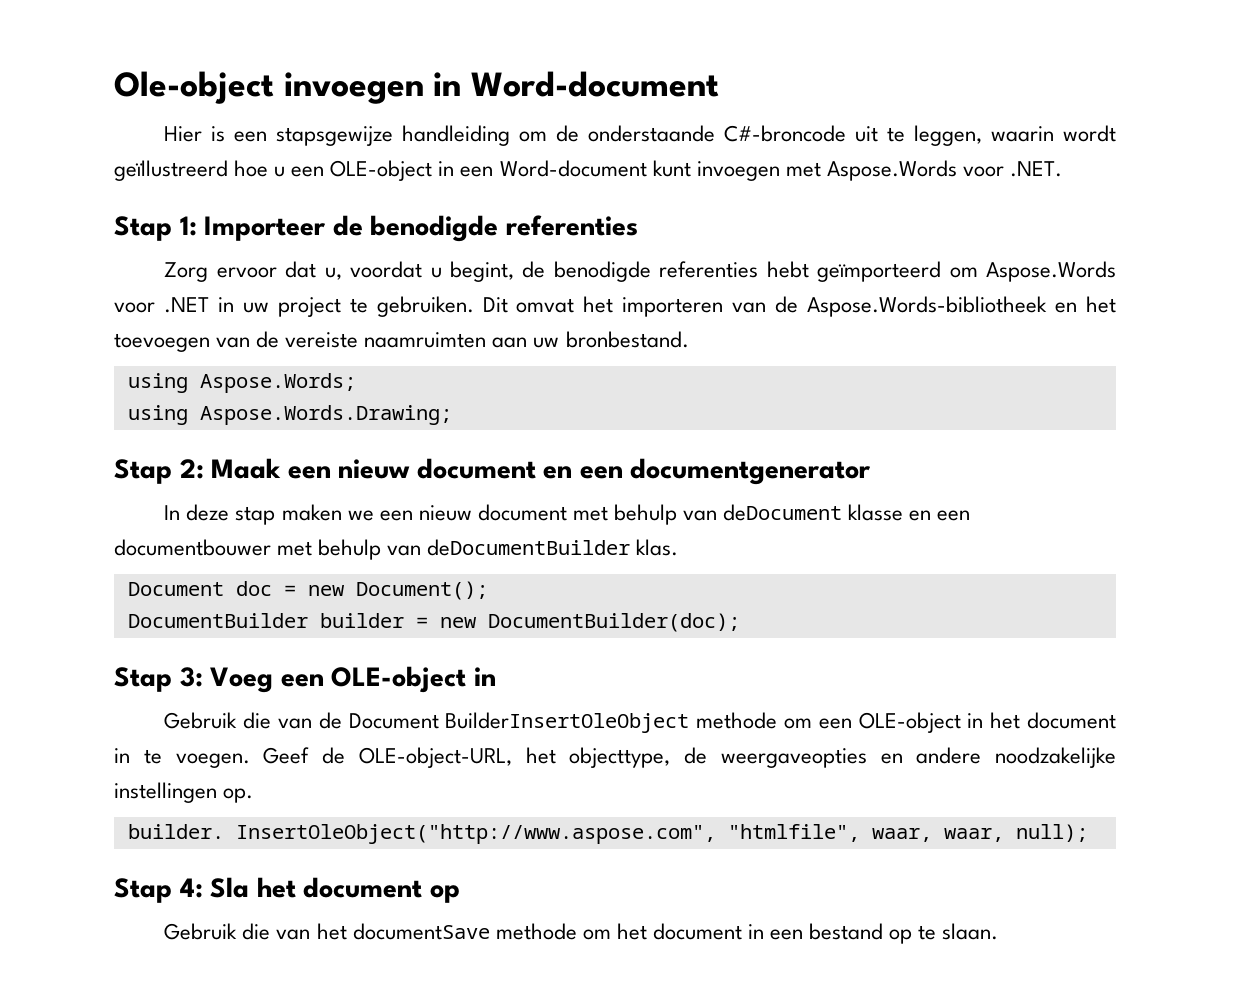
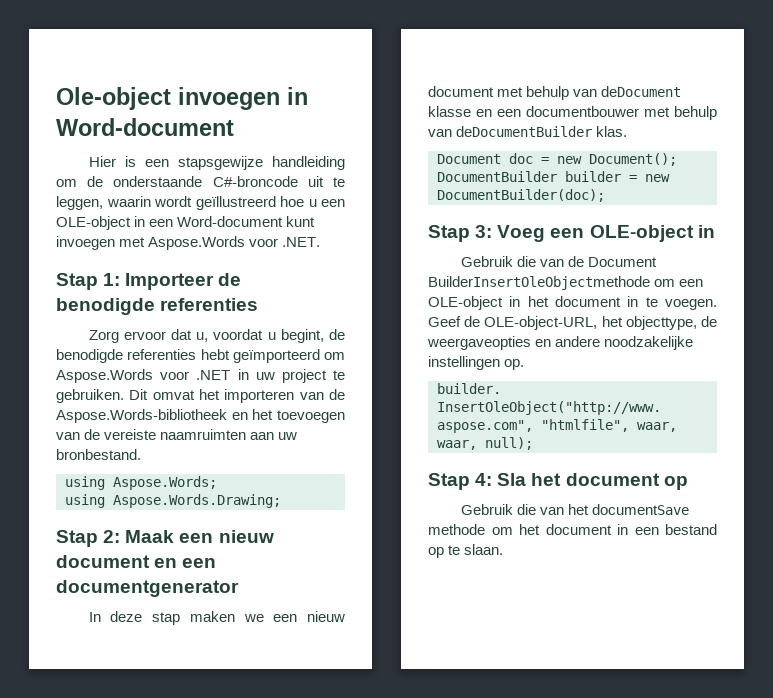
[445,712,778,733] BuilderInsertOleObject methode -> [428,276,650,290] BuilderInsertOleObjectmethode

